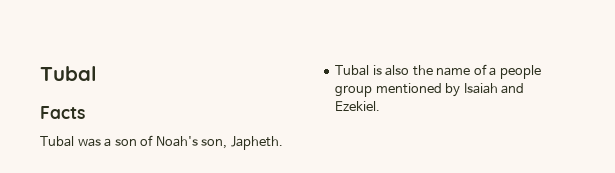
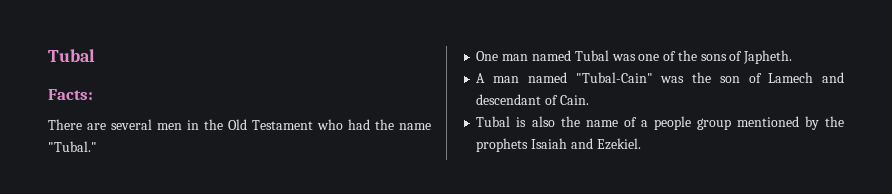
[40,106,85,119] [40,135,283,150] Facts // Tubal was a son of Noah's son, Japheth. -> [48,89,93,100] [48,119,431,130] [48,141,97,152] [476,50,793,64] [476,72,845,83] [476,94,589,105] Facts: // There are several men in the Old Testament who had the name "Tubal." // One man named Tubal was one of the sons of Japheth. // A man named "Tubal-Cain" was the son of Lamech and descendant of Cain.
(461, 90) none -> [825,116,844,127] [476,138,529,152] the prophets

